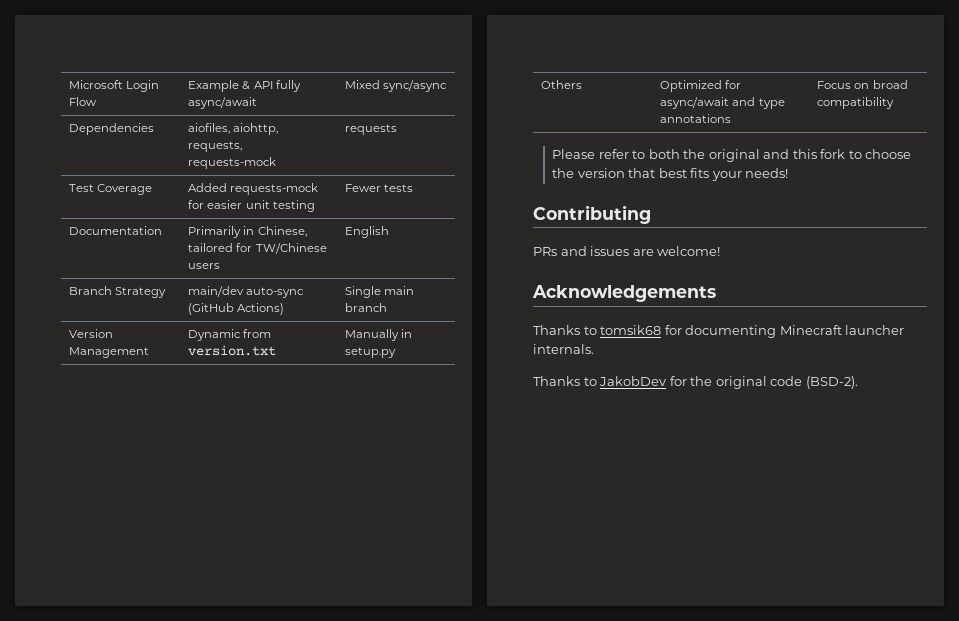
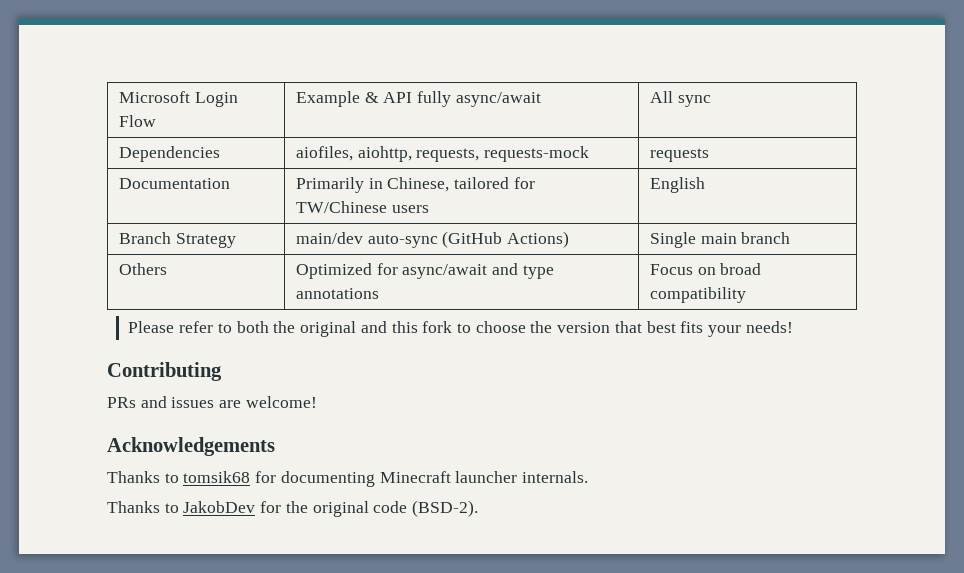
[345,80,448,92] Mixed sync/async -> [649,91,711,107] All sync
[69,184,153,195] [188,183,319,195] [188,200,315,212] [345,184,414,192] // Test Coverage | Added requests-mock for easier unit testing | Fewer tests -> (709, 155) none
[69,329,114,338] [69,347,150,358] [188,329,272,341] [188,345,277,356] [345,329,413,341] [345,347,397,358] // Version Management | Dynamic from version.txt | Manually in setup.py -> (791, 238) none

